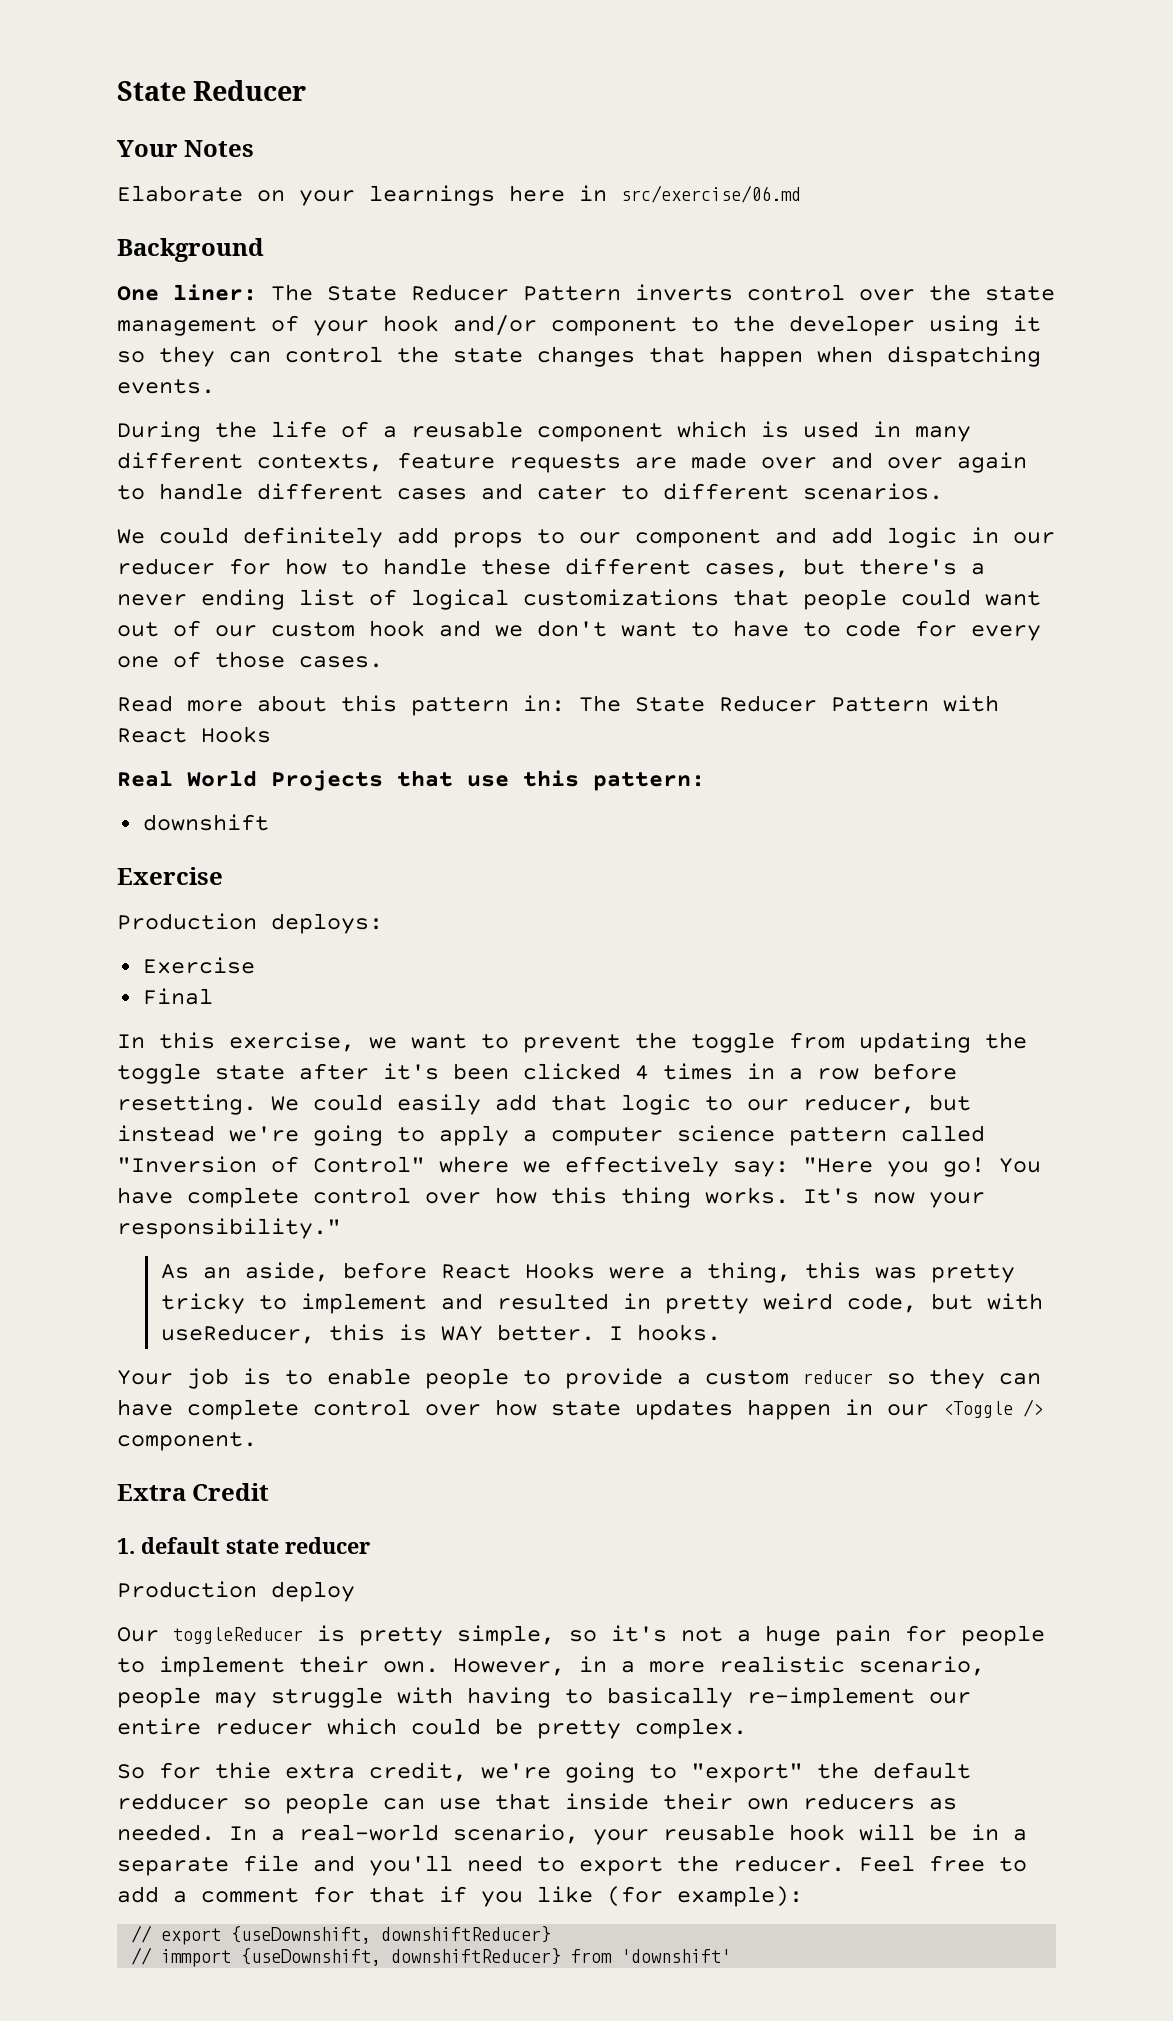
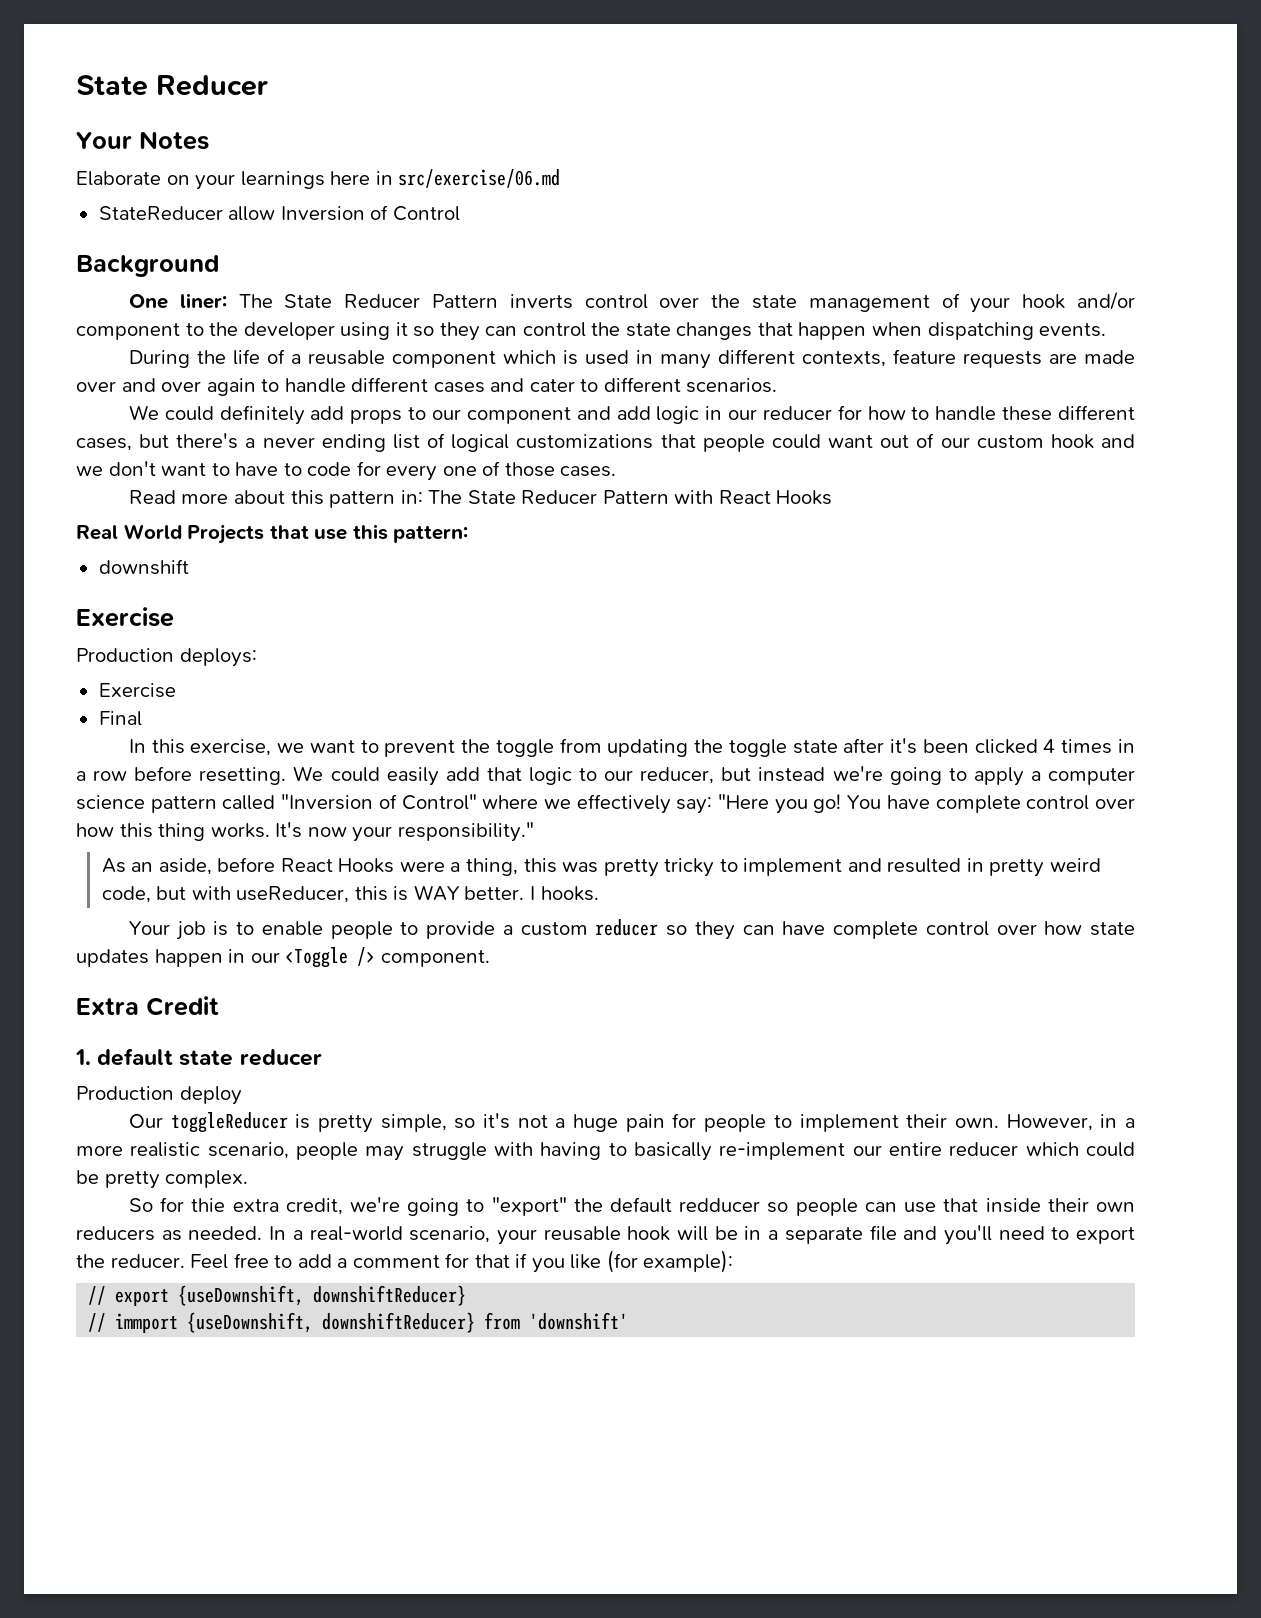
(801, 194) none -> [98,205,460,221] // StateReducer allow Inversion of Control

